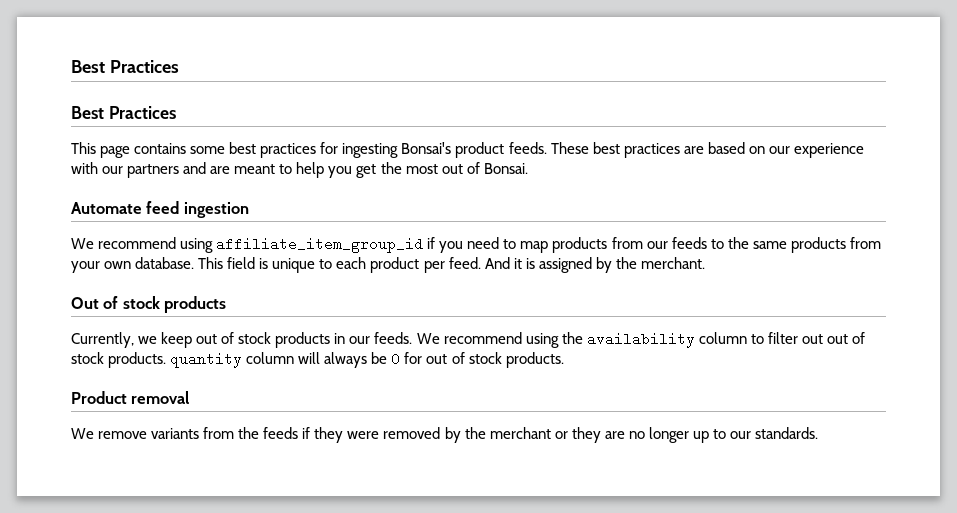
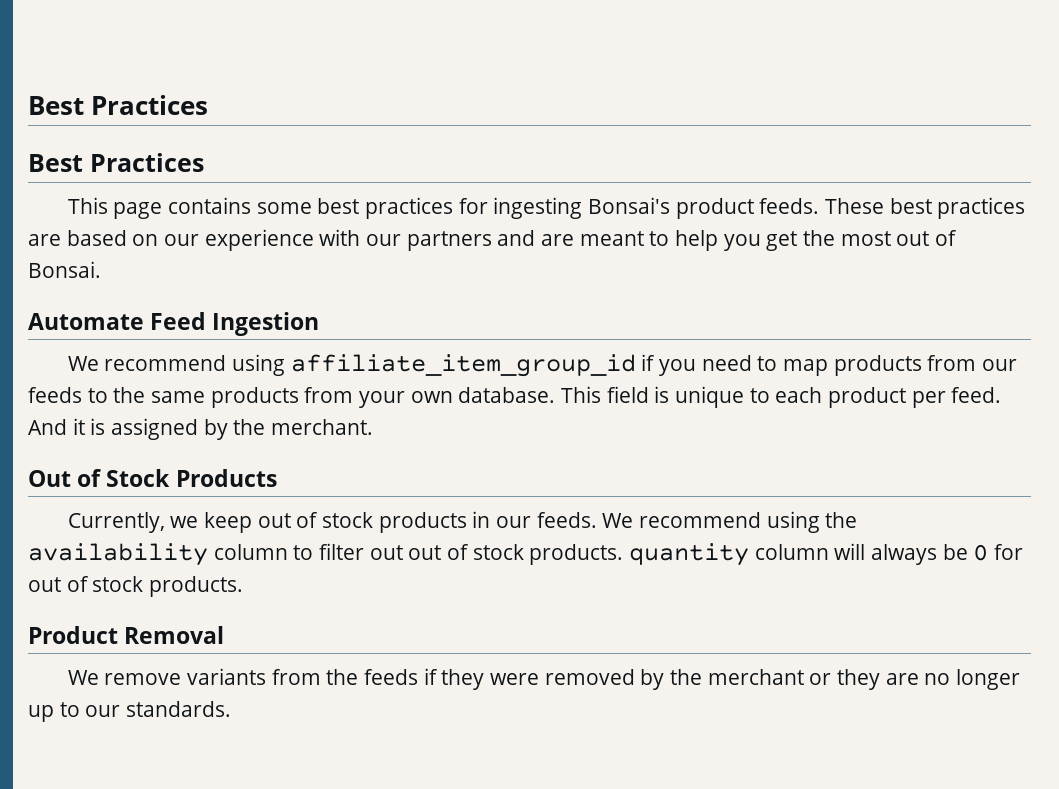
[146,201,249,218] feed ingestion -> [150,312,320,336] Feed Ingestion
[122,296,227,313] stock products -> [106,469,277,487] Stock Products
[131,391,190,404] removal -> [124,626,225,644] Removal

